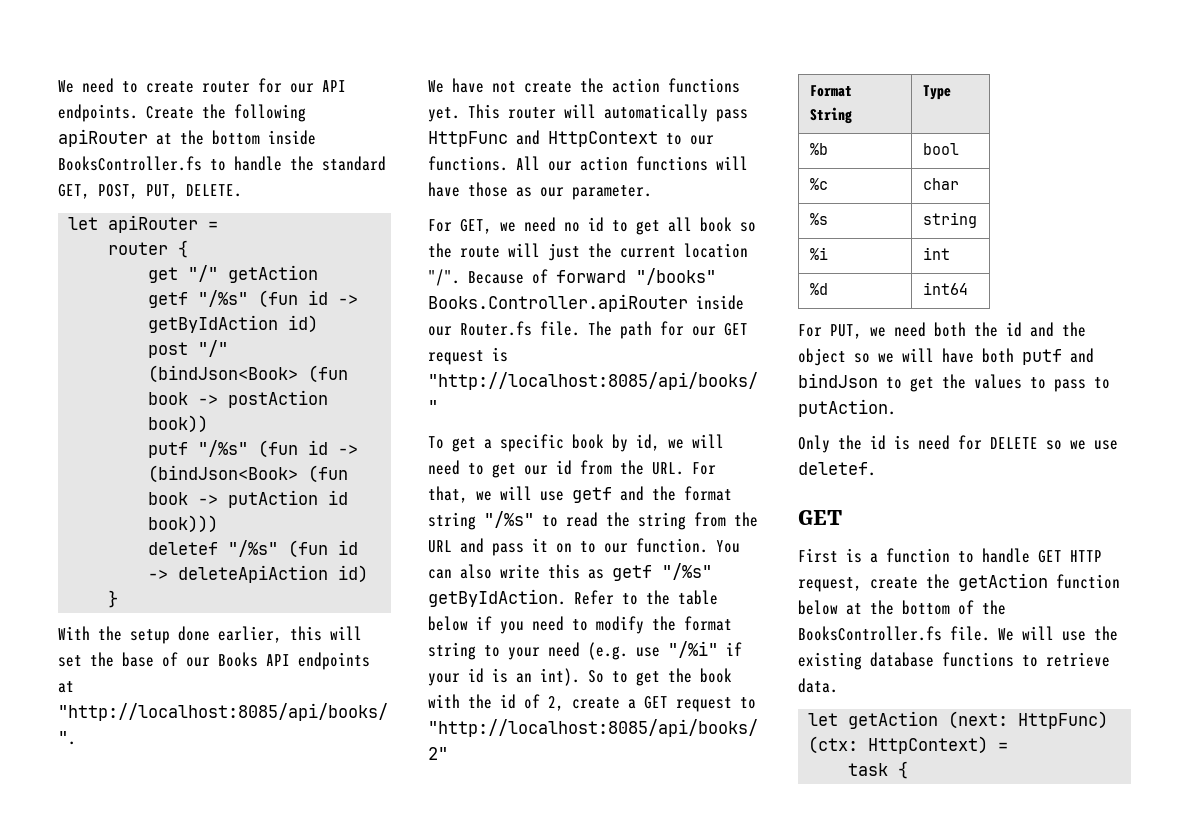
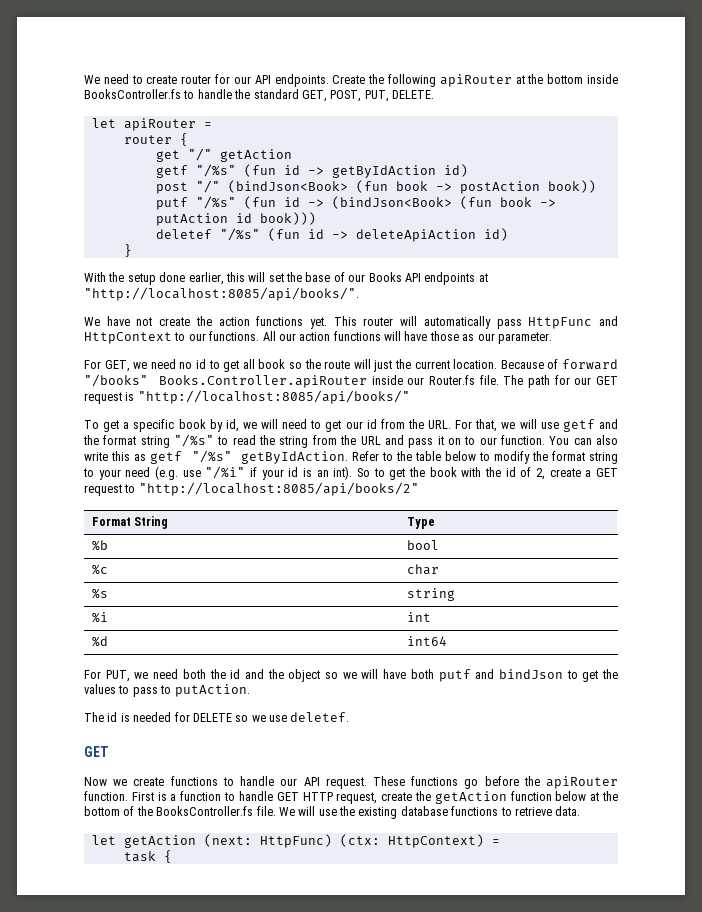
[684,243,748,258] [428,269,460,286] location "/". -> [453,359,498,369] location.
[476,616,564,634] if you need -> (476, 456) none
[798,435,950,453] Only the id is need -> [84,712,172,722] The id is needed
(842, 517) none -> [84,776,619,789] [84,791,128,801] Now we create functions to handle our API request. These functions go before the apiRouter function.

